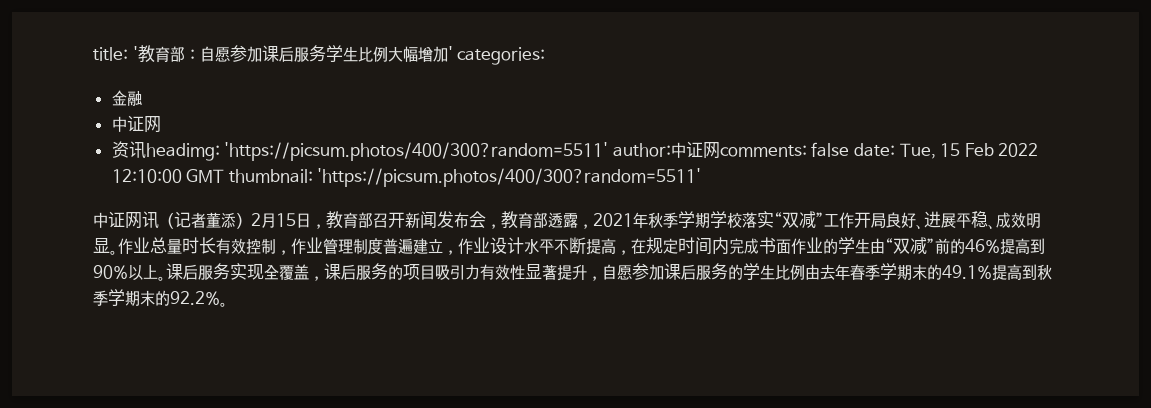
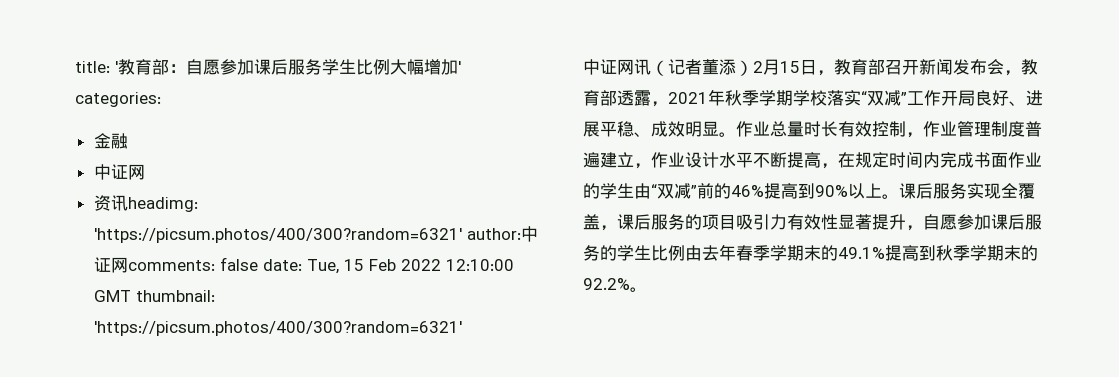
[224,142,609,161] 'https://picsum.photos/400/300?random=5511' -> [93,228,462,243] 'https://picsum.photos/400/300?random=6321'
[317,168,702,187] 'https://picsum.photos/400/300?random=5511' -> [93,321,462,336] 'https://picsum.photos/400/300?random=6321'

